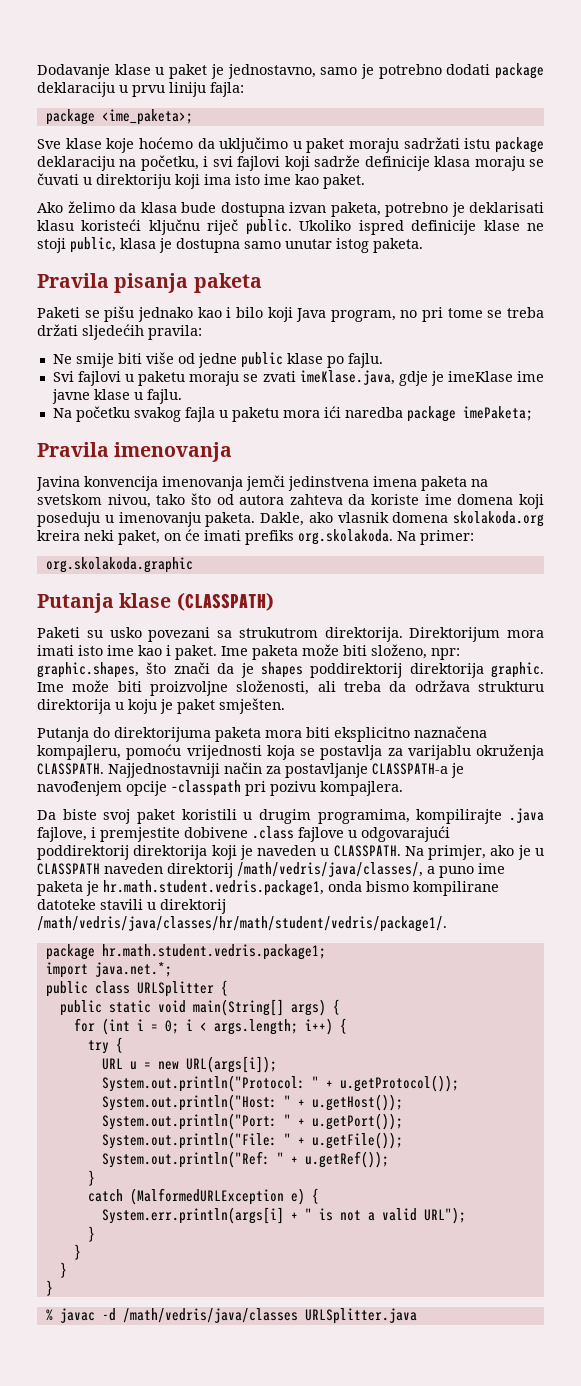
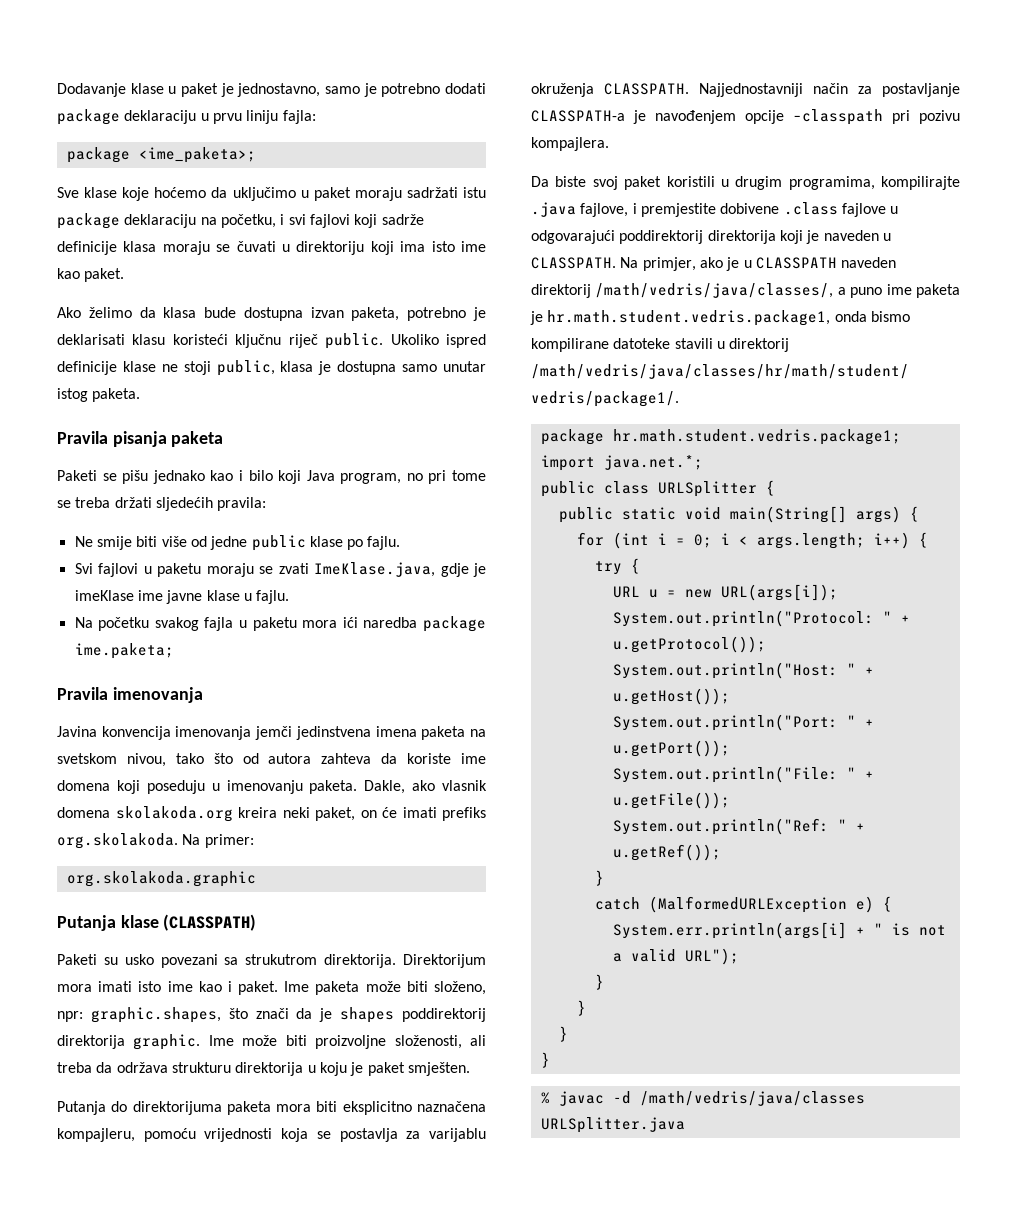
[299,370,395,385] imeKlase.java, -> [314,562,436,577] ImeKlase.java,
[462,406,533,421] imePaketa; -> [74,643,174,659] ime.paketa;

